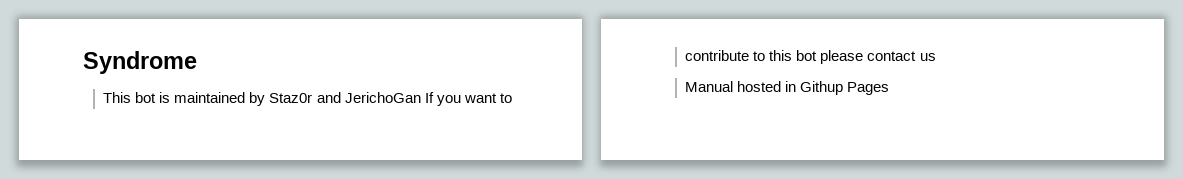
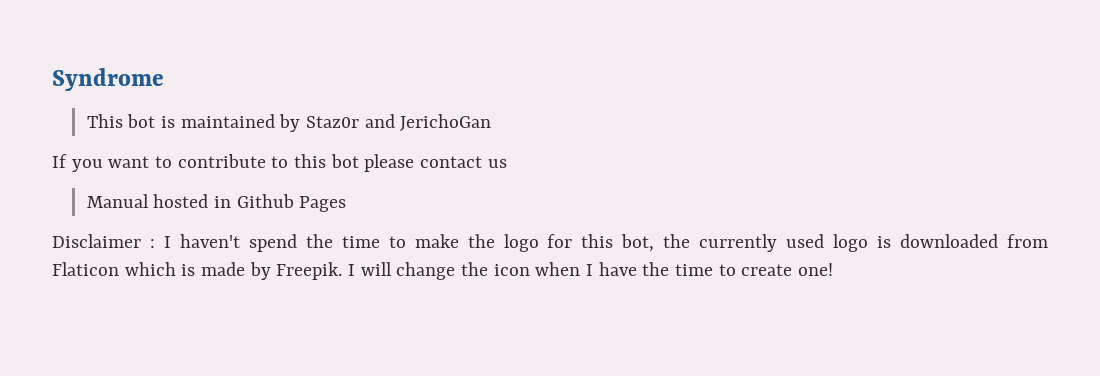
(421, 97) none -> (492, 122) //
[800,81,844,95] Githup -> [236,194,294,208] Github
(890, 88) none -> [52,234,1049,252] [52,262,834,280] // Disclaimer : I haven't spend the time to make the logo for this bot, the currently used logo is downloaded from Flaticon which is made by Freepik. I will change the icon when I have the time to create one!

